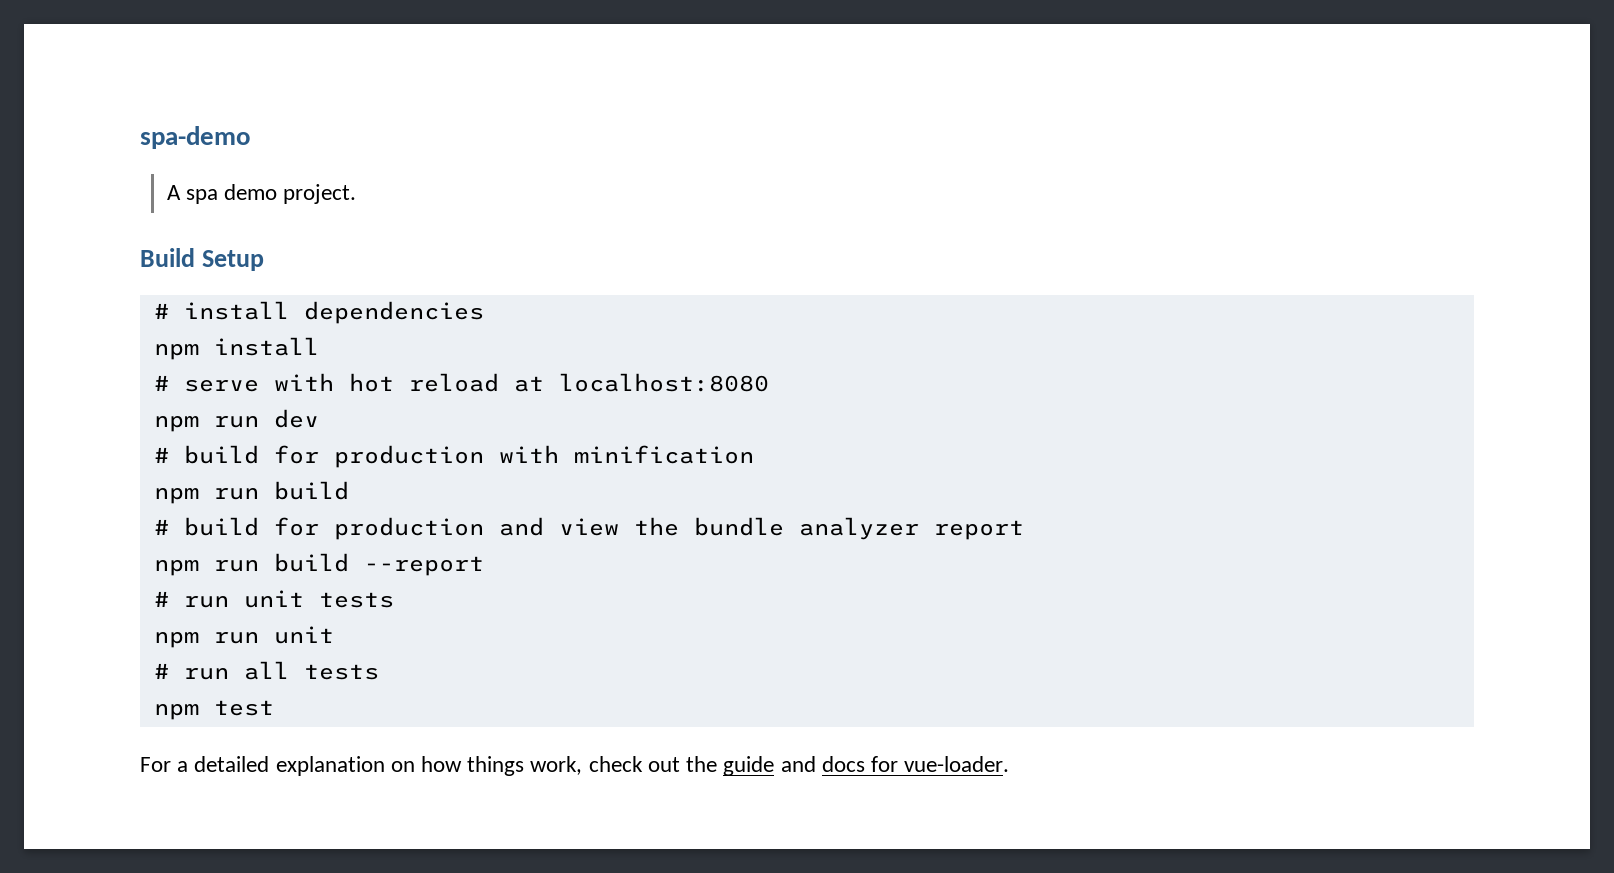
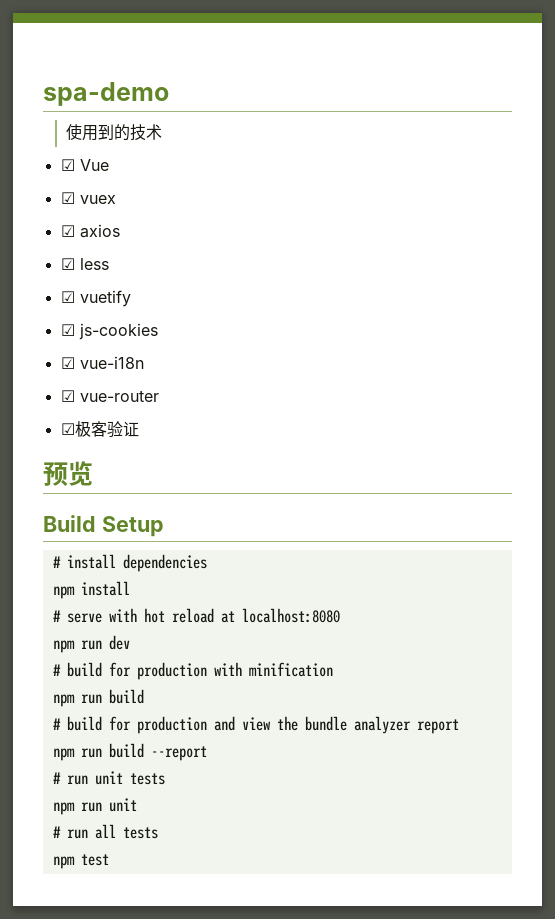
[166,184,357,204] A spa demo project. -> [65,124,162,141] [60,159,109,171] [60,192,116,204] [60,224,120,238] [60,258,109,270] [60,290,131,307] [60,323,158,340] [60,356,144,369] [60,390,159,402] [60,421,139,437] [43,461,93,486] 使用到的技术 // ☑ Vue // ☑ vuex // ☑ axios // ☑ less // ☑ vuetify // ☑ js-cookies // ☑ vue-i18n // ☑ vue-router // ☑极客验证 // 预览
[140,756,1010,776] // For a detailed explanation on how things work, check out the guide and docs for vue-loader. -> (109, 860) none

